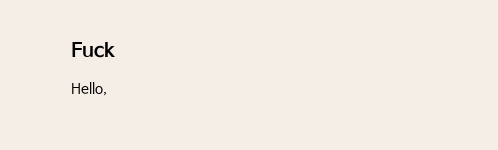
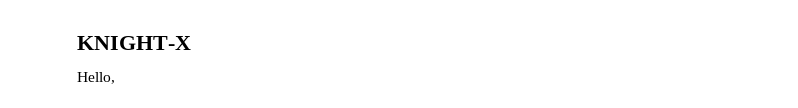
[71,42,115,58] Fuck -> [77,36,191,50] KNIGHT-X

